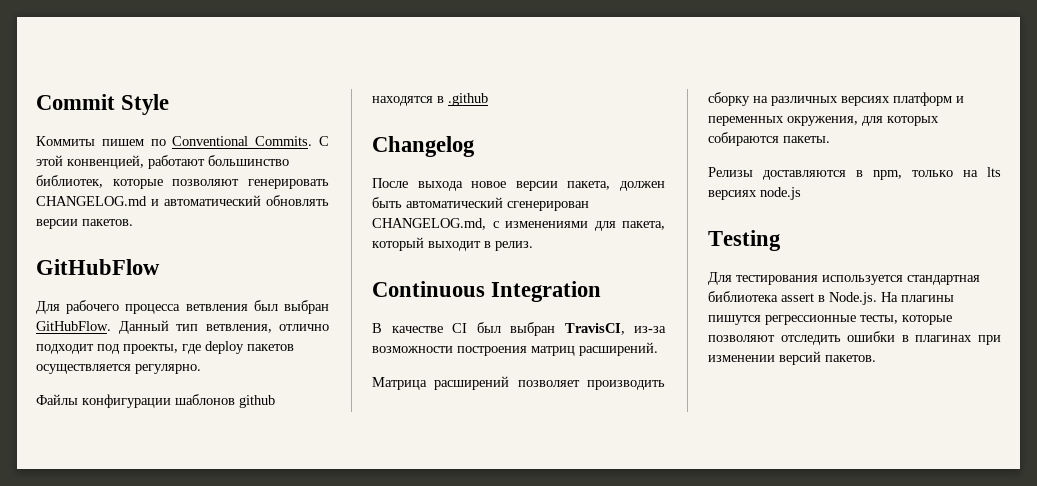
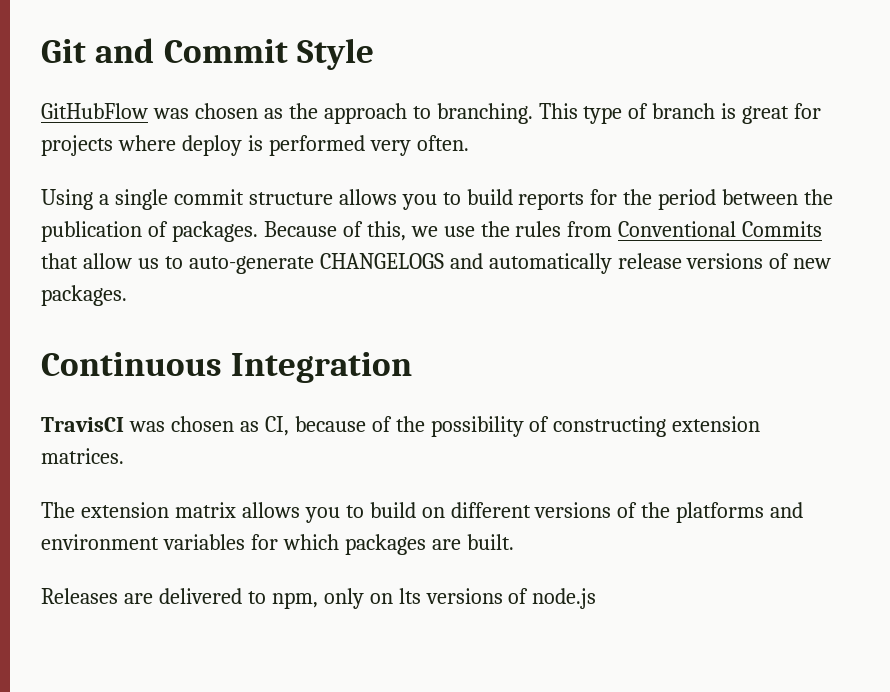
(36, 102) none -> [41,38,155,63] Git and
[36,136,330,146] [36,155,289,169] [36,175,329,189] [36,195,329,206] [36,219,133,229] [36,259,160,275] [36,300,329,314] [36,320,329,334] [36,341,294,354] [36,364,201,374] [36,394,275,408] [372,93,488,106] [372,136,475,157] [372,178,665,191] [372,197,589,211] [372,218,665,231] [372,237,533,251] [372,281,602,302] [372,322,666,336] [372,342,658,356] [372,376,665,390] [708,92,964,106] [708,116,939,126] [708,132,830,146] [708,167,1001,180] [708,187,801,200] [708,230,781,251] [708,272,980,285] [708,291,954,305] [708,315,952,325] [708,331,1001,345] [708,351,876,365] Коммиты пишем по Conventional Commits. С этой конвенцией, работают большинство библиотек, которые позволяют генерировать CHANGELOG.md и автоматический обновлять версии пакетов. // GitHubFlow // Для рабочего процесса ветвления был выбран GitHubFlow. Данный тип ветвления, отлично подходит под проекты, где deploy пакетов осуществляется регулярно. // Файлы конфигурации шаблонов github находятся в .github // Changelog // После выхода новое версии пакета, должен быть автоматический сгенерирован CHANGELOG.md, с изменениями для пакета, который выходит в релиз. // Continuous Integration // В качестве CI был выбран TravisCI, из-за возможности построения матриц расширений. // Матрица расширений позволяет производить сборку на различных версиях платформ и переменных окружения, для которых собираются пакеты. // Релизы доставляются в npm, только на lts версиях node.js // Testing // Для тестирования используется стандартная библиотека assert в Node.js. На плагины пишутся регрессионные тесты, которые позволяют отследить ошибки в плагинах при изменении версий пакетов. -> [41,103,822,124] [41,135,469,156] [41,189,834,210] [41,221,823,242] [41,253,832,274] [41,285,127,306] [41,352,413,383] [41,416,761,437] [41,448,124,464] [41,502,804,523] [41,534,514,555] [41,588,597,609] GitHubFlow was chosen as the approach to branching. This type of branch is great for projects where deploy is performed very often. // Using a single commit structure allows you to build reports for the period between the publication of packages. Because of this, we use the rules from Conventional Commits that allow us to auto-generate CHANGELOGS and automatically release versions of new packages. // Continuous Integration // TravisCI was chosen as CI, because of the possibility of constructing extension matrices. // The extension matrix allows you to build on different versions of the platforms and environment variables for which packages are built. // Releases are delivered to npm, only on lts versions of node.js

